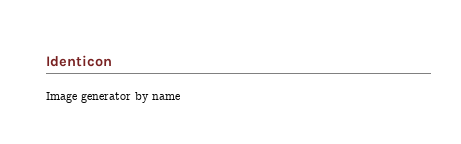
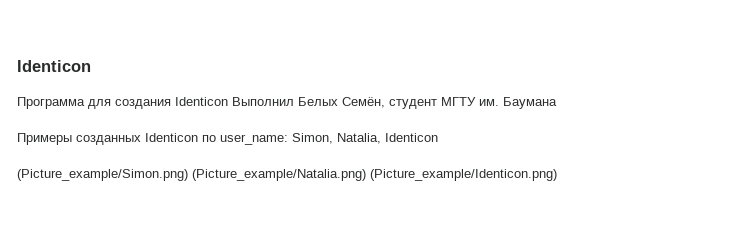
[46,55,112,67] [46,92,180,103] Identicon // Image generator by name -> [17,60,91,72] [17,97,557,109] [17,133,438,145] [17,169,557,181] Identicon // Программа для создания Identicon Выполнил Белых Семён, студент МГТУ им. Баумана // Примеры созданных Identicon по user_name: Simon, Natalia, Identicon // (Picture_example/Simon.png) (Picture_example/Natalia.png) (Picture_example/Identicon.png)

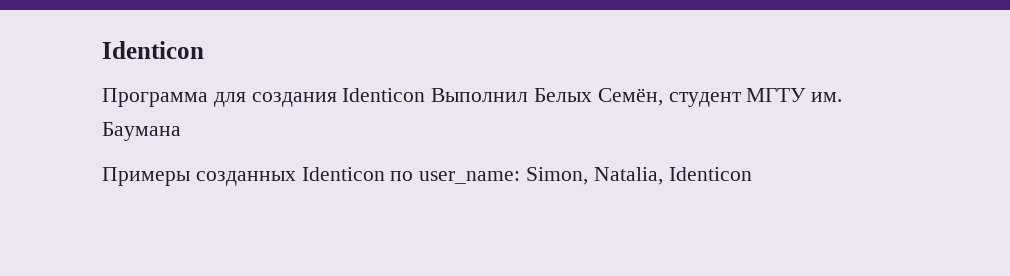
[17,169,557,181] // (Picture_example/Simon.png) (Picture_example/Natalia.png) (Picture_example/Identicon.png) -> (752, 174) none

